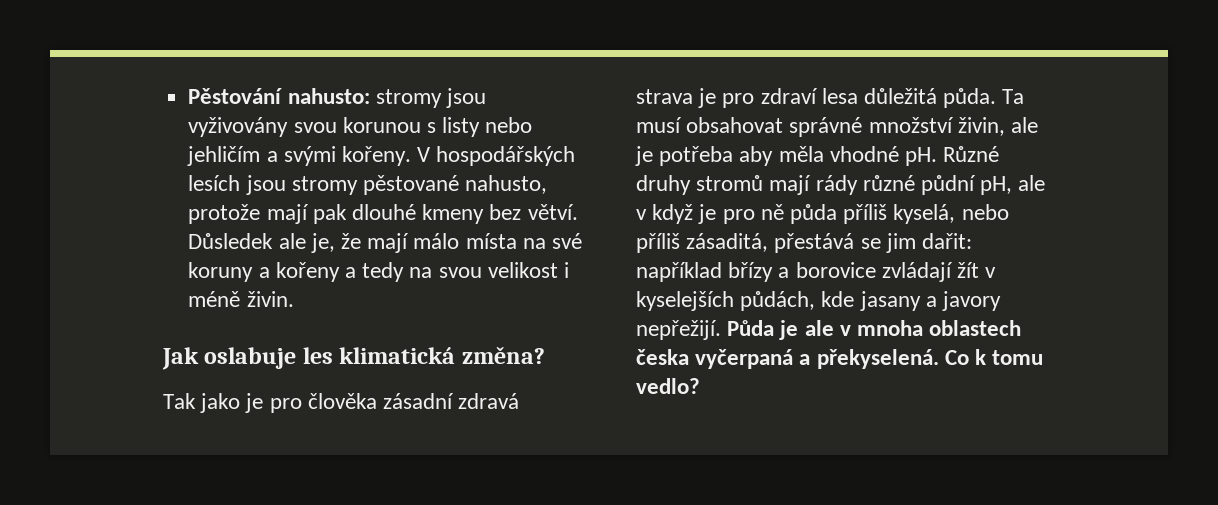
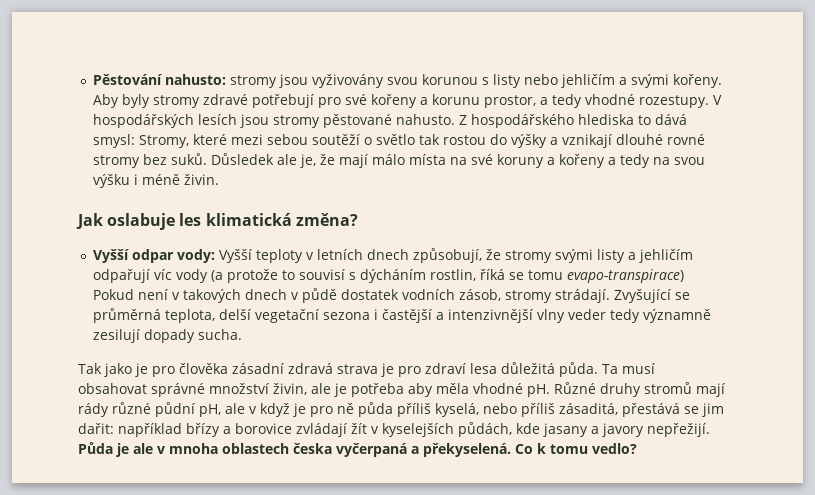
(411, 156) none -> [93,94,710,108] Aby byly stromy zdravé potřebují pro své kořeny a korunu prostor, a tedy vhodné rozestupy.
[465,175,548,194] [188,204,578,224] nahusto, protože mají pak dlouhé kmeny bez větví. -> [396,114,688,128] [93,134,706,148] [93,153,208,168] nahusto. Z hospodářského hlediska to dává smysl: Stromy, které mezi sebou soutěží o světlo tak rostou do výšky a vznikají dlouhé rovné stromy bez suků.
[487,262,558,278] velikost -> [93,174,131,188] výšku
(545, 355) none -> [93,248,694,263] [93,269,685,283] [93,288,691,303] [93,308,712,323] [93,329,243,343] // Vyšší odpar vody: Vyšší teploty v letních dnech způsobují, že stromy svými listy a jehličím odpařují víc vody (a protože to souvisí s dýcháním rostlin, říká se tomu evapo-transpirace) Pokud není v takových dnech v půdě dostatek vodních zásob, stromy strádají. Zvyšující se průměrná teplota, delší vegetační sezona i častější a intenzivnější vlny veder tedy významně zesilují dopady sucha.

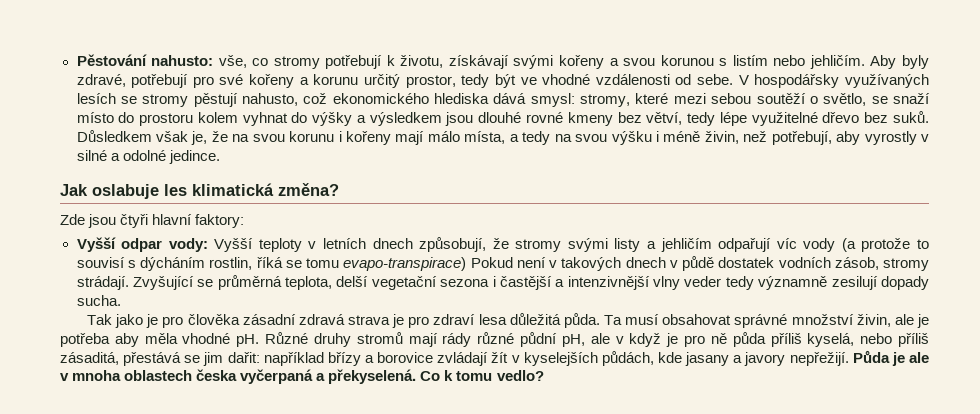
[230,74,723,88] [93,94,249,108] stromy jsou vyživovány svou korunou s listy nebo jehličím a svými kořeny. Aby byly stromy zdravé -> [218,55,930,69] [76,74,126,87] vše, co stromy potřebují k životu, získávají svými kořeny a svou korunou s listím nebo jehličím. Aby byly zdravé,
[484,94,723,108] [93,114,652,128] prostor, a tedy vhodné rozestupy. V hospodářských lesích jsou stromy pěstované nahusto. Z hospodářského hlediska to -> [363,74,930,88] [76,93,490,107] určitý prostor, tedy být ve vhodné vzdálenosti od sebe. V hospodářsky využívaných lesích se stromy pěstují nahusto, což ekonomického hlediska
[139,135,190,148] Stromy, -> [580,94,631,107] stromy,
[376,134,706,148] [93,153,606,168] světlo tak rostou do výšky a vznikají dlouhé rovné stromy bez suků. Důsledek ale je, že mají málo místa na své koruny a kořeny -> [823,93,930,106] [76,111,929,126] [76,130,506,145] světlo, se snaží místo do prostoru kolem vyhnat do výšky a výsledkem jsou dlouhé rovné kmeny bez větví, tedy lépe využitelné dřevo bez suků. Důsledkem však je, že na svou korunu i kořeny mají málo místa,
[184,174,220,185] živin. -> [704,131,929,145] [76,150,220,164] živin, než potřebují, aby vyrostly v silné a odolné jedince.
(358, 219) none -> [60,214,245,228] // Zde jsou čtyři hlavní faktory:

